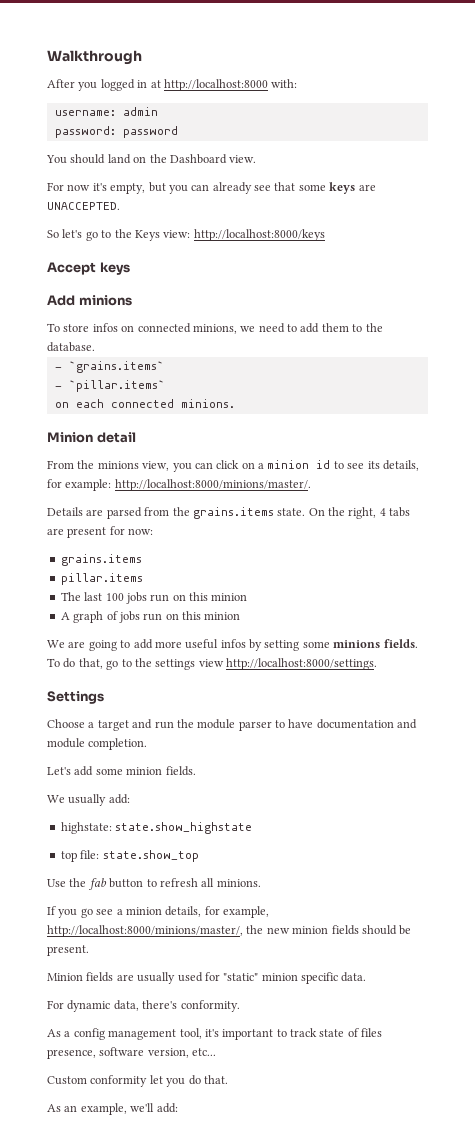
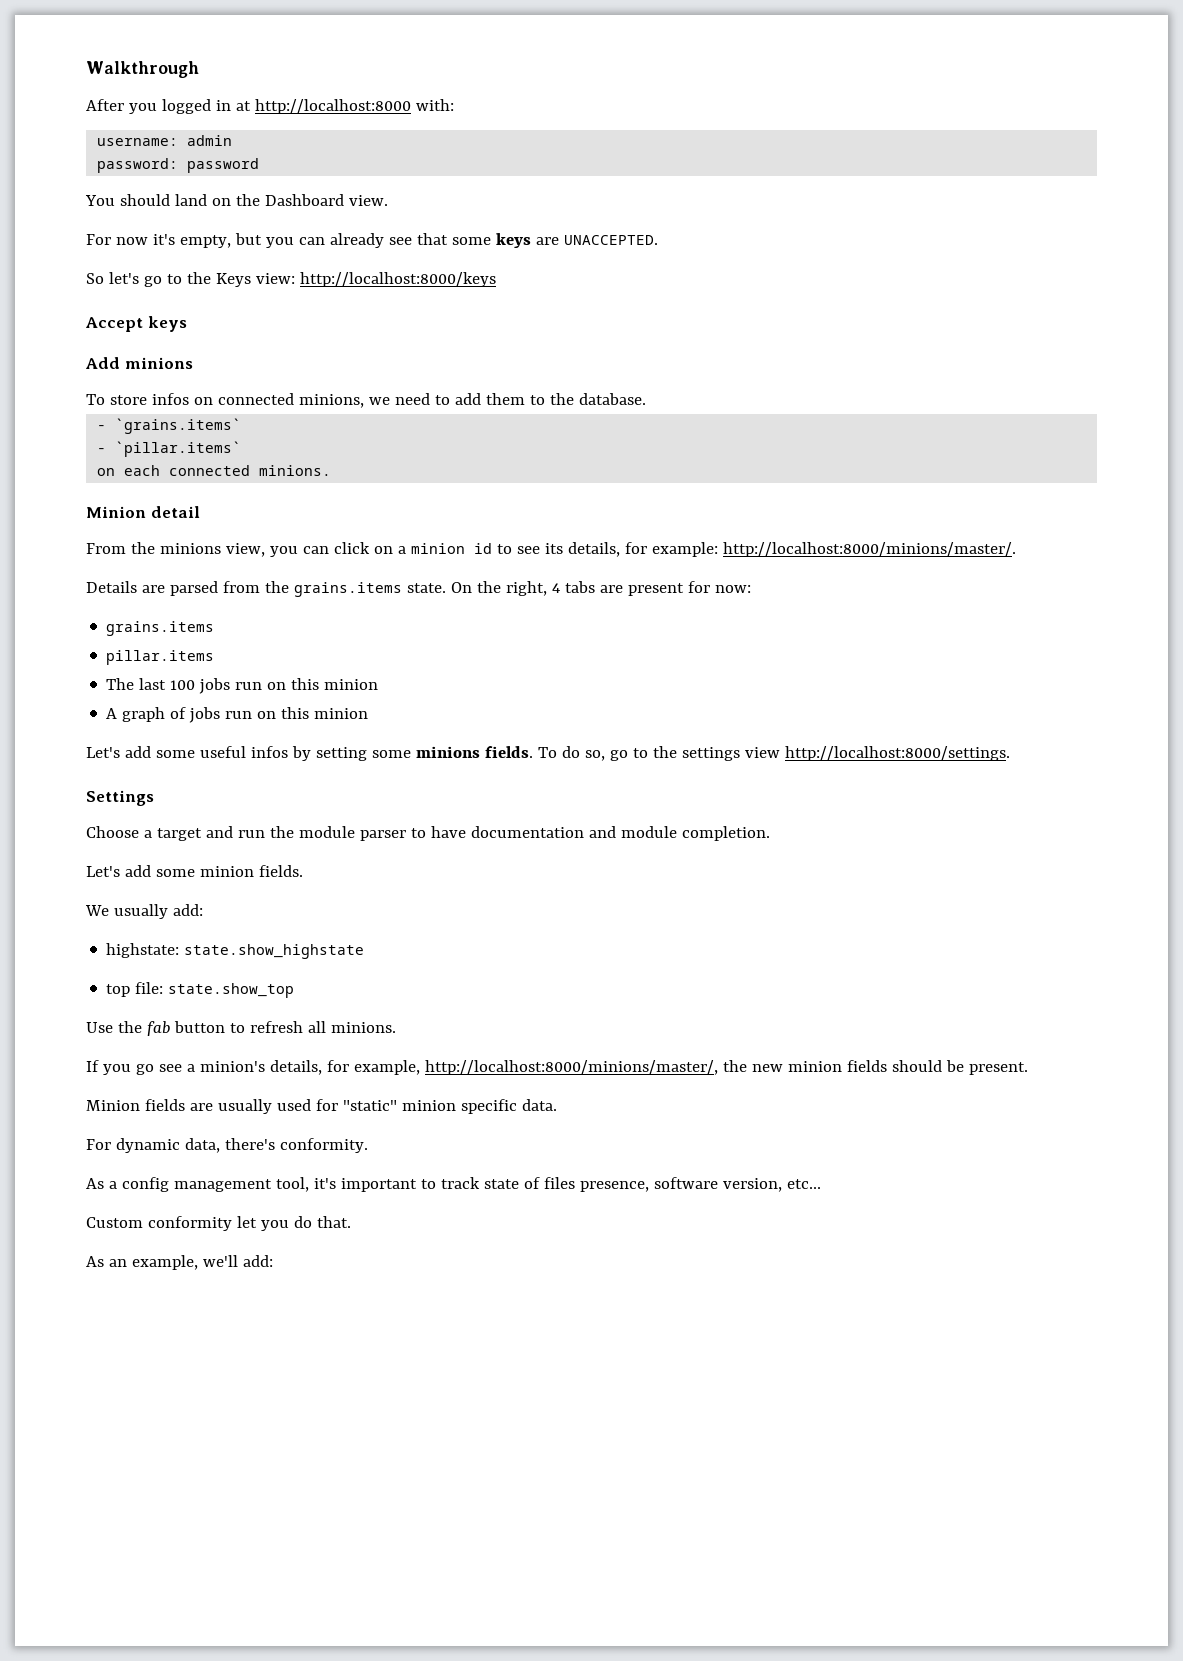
[47,639,182,651] We are going to add more -> [86,746,195,758] Let's add some
[78,658,103,669] that, -> [584,750,605,761] so,
[125,907,162,915] minion -> [199,1061,265,1072] minion's

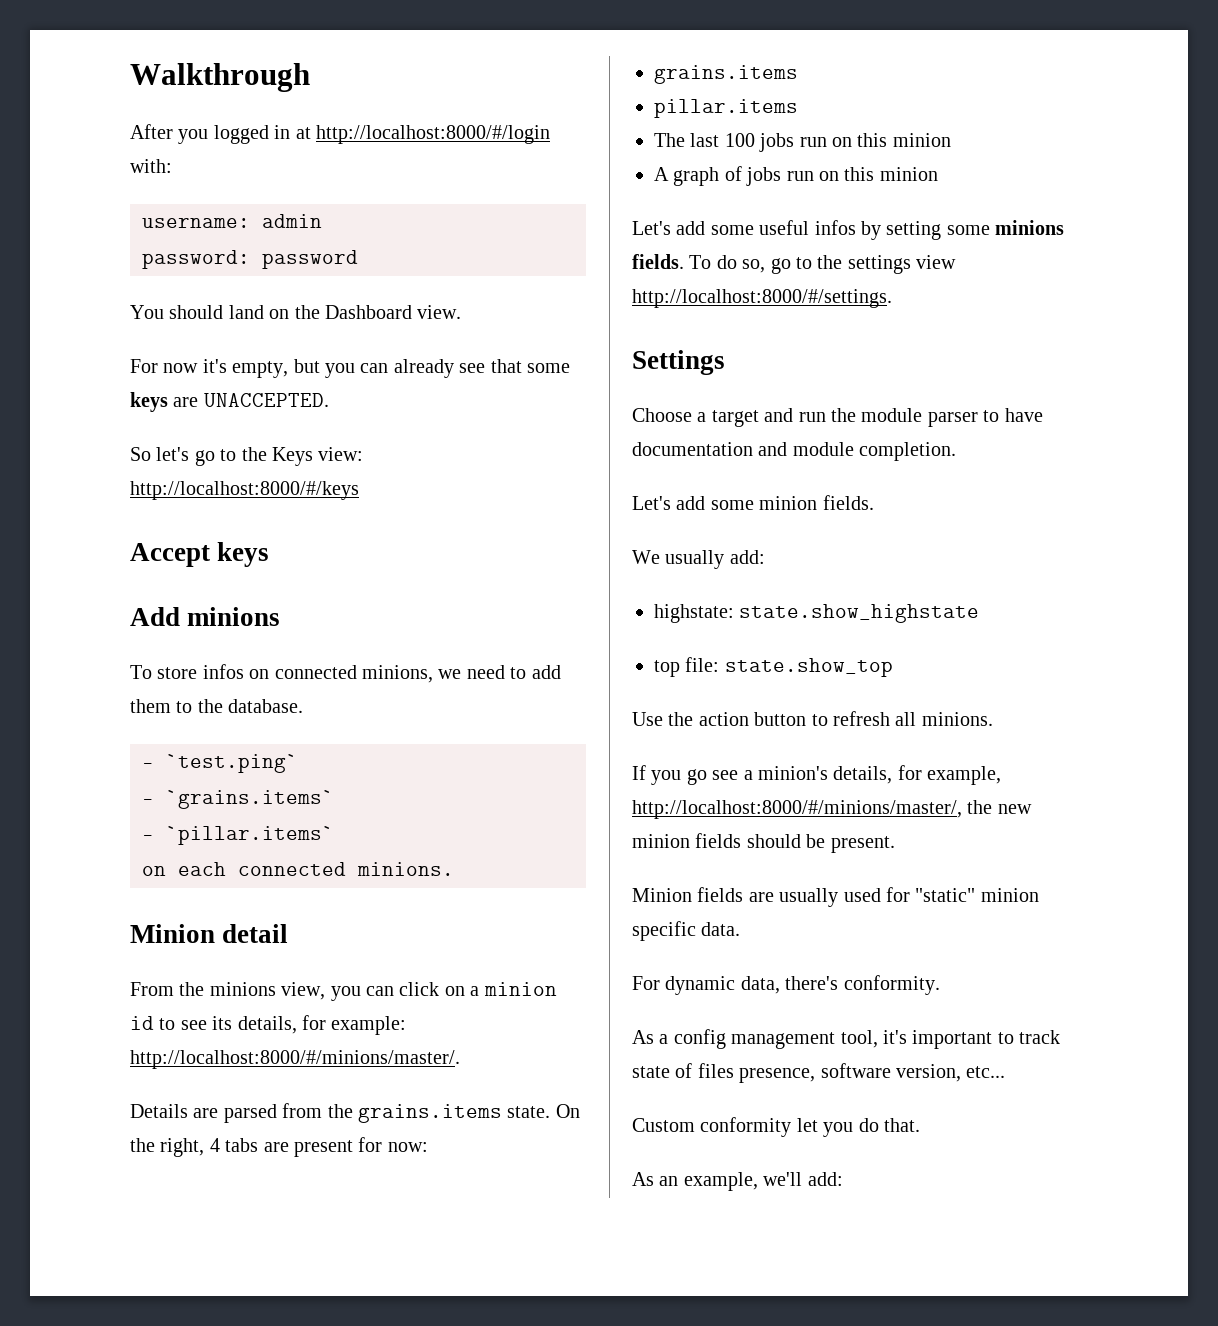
[254,99,411,114] http://localhost:8000 -> [316,125,550,144] http://localhost:8000/#/login
[299,272,496,287] http://localhost:8000/keys -> [130,481,359,500] http://localhost:8000/#/keys
(646, 399) none -> [142,754,298,773] // - `test.ping`
[722,542,1016,557] http://localhost:8000/minions/master/. -> [130,1050,460,1069] http://localhost:8000/#/minions/master/.
[784,746,1010,761] http://localhost:8000/settings. -> [632,289,892,308] http://localhost:8000/#/settings.
[146,1021,170,1036] fab -> [698,712,749,726] action
[424,1060,718,1075] http://localhost:8000/minions/master/, -> [632,800,962,819] http://localhost:8000/#/minions/master/,

